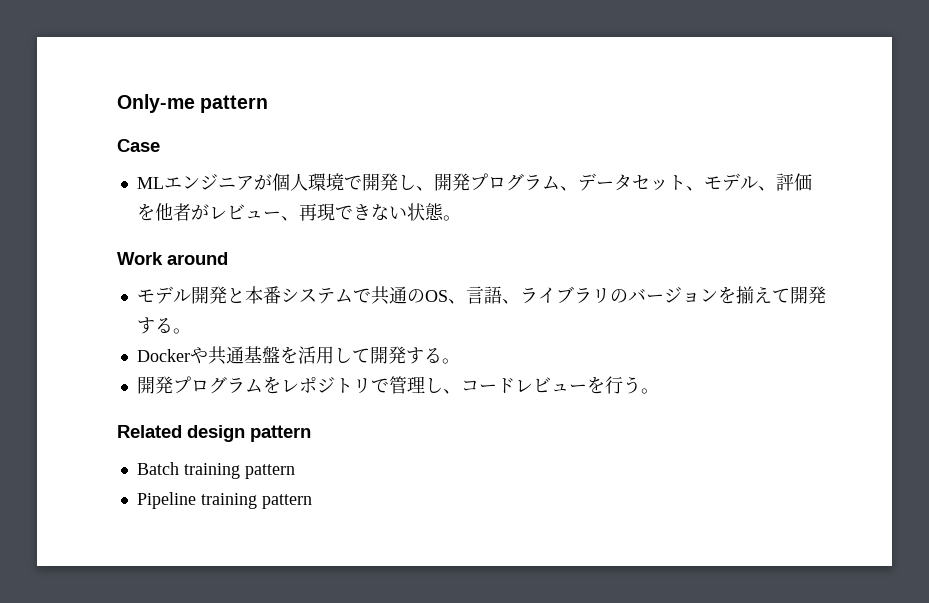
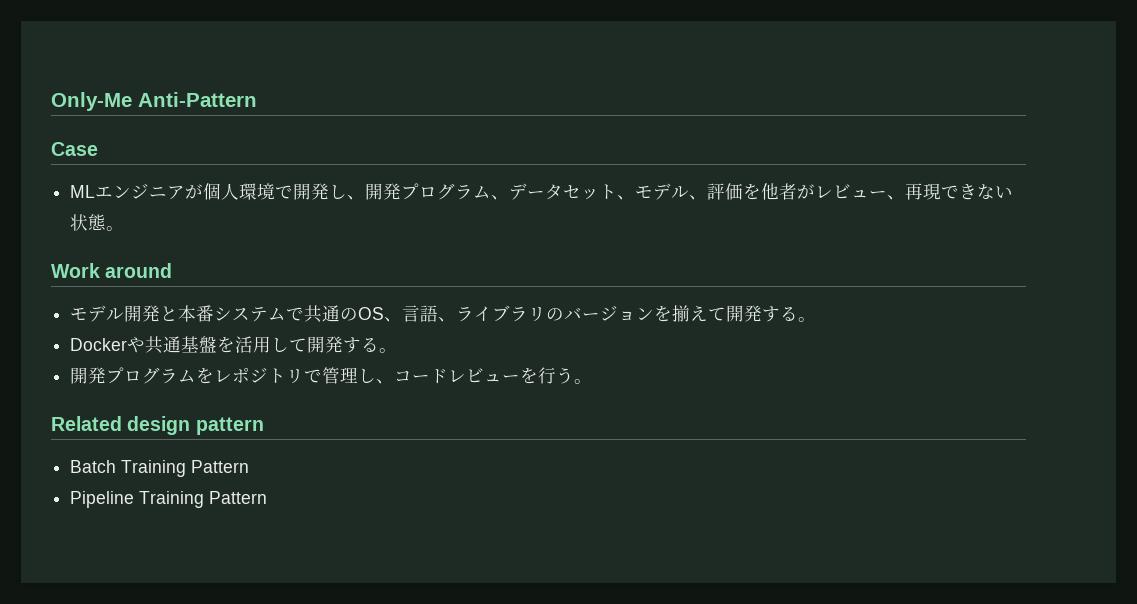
[117,94,269,113] Only-me pattern -> [51,92,257,111] Only-Me Anti-Pattern
[183,463,295,479] training pattern -> [121,460,250,477] Training Pattern
[200,493,312,509] training pattern -> [139,491,268,508] Training Pattern

